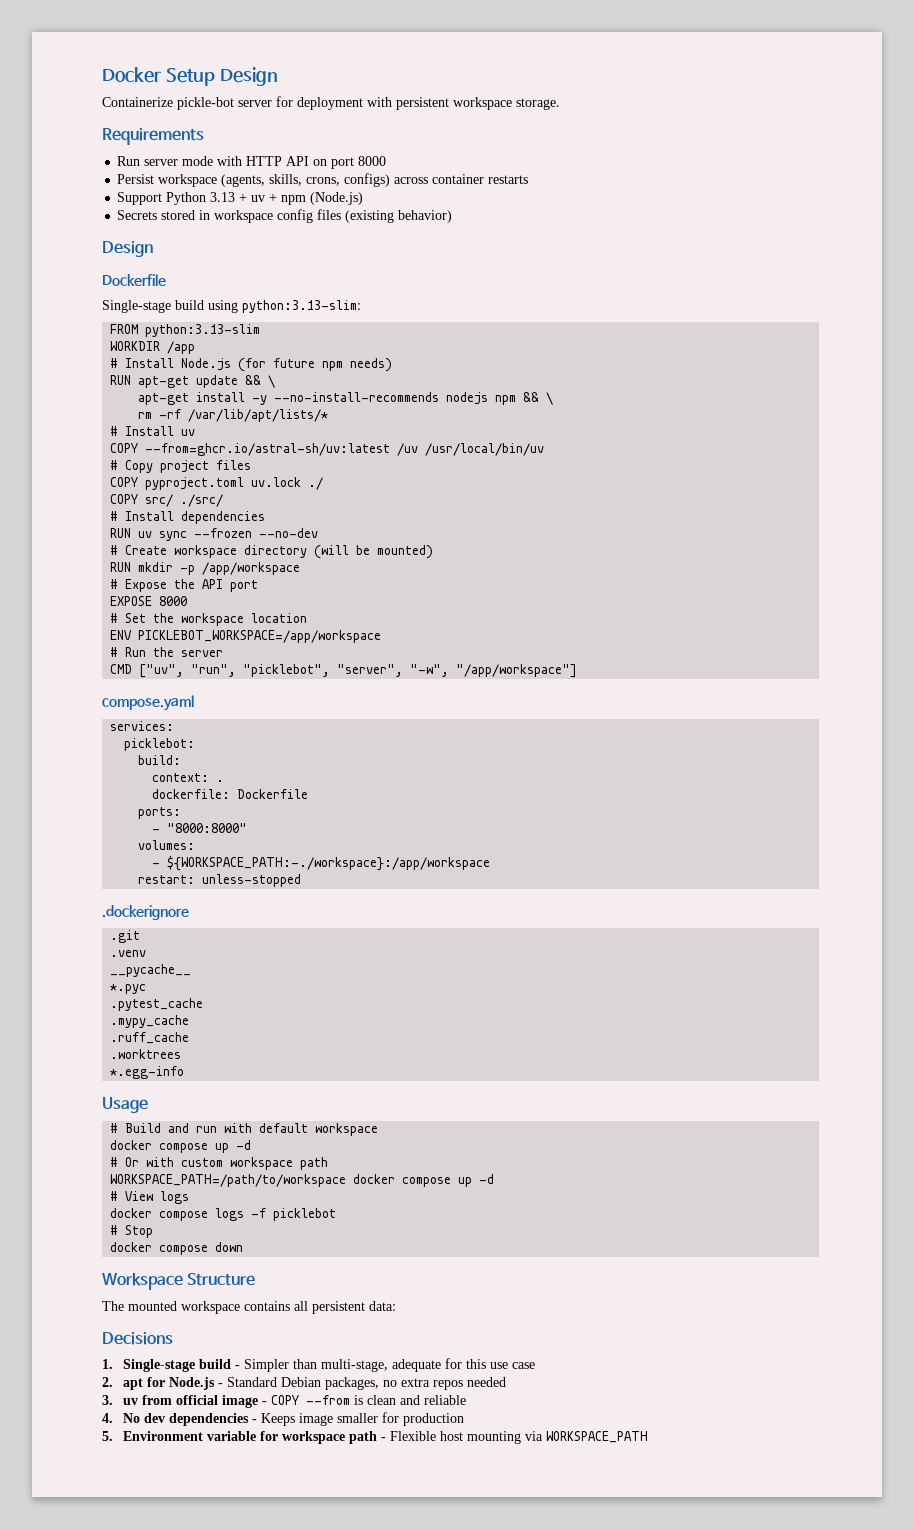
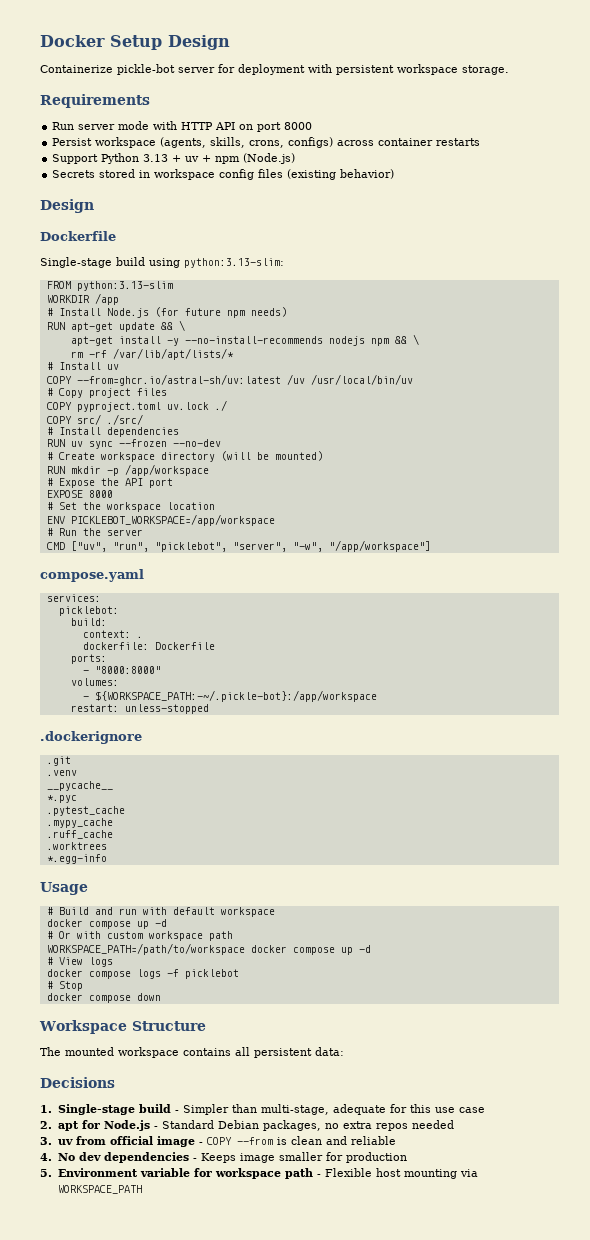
[167,856,491,871] ${WORKSPACE_PATH:-./workspace}:/app/workspace -> [94,690,377,702] ${WORKSPACE_PATH:-~/.pickle-bot}:/app/workspace

